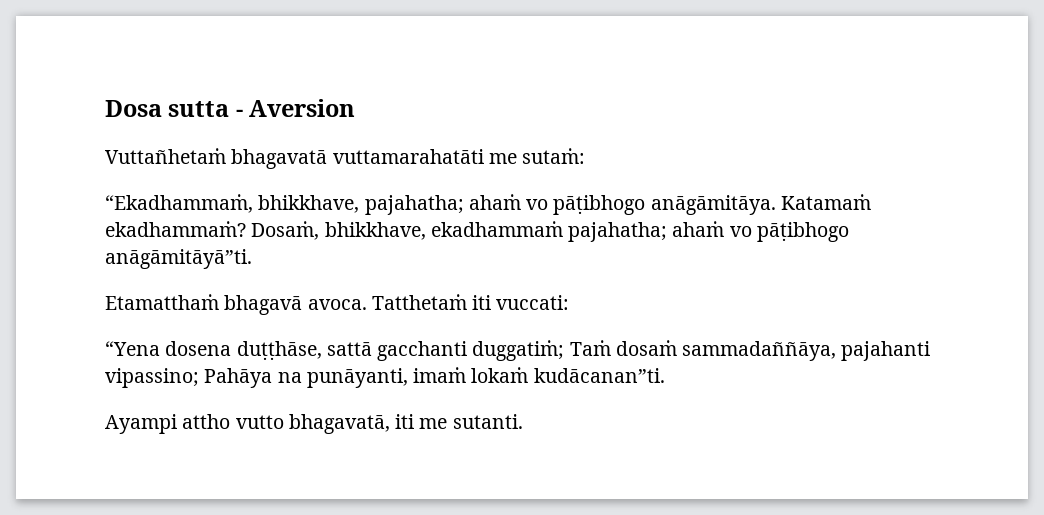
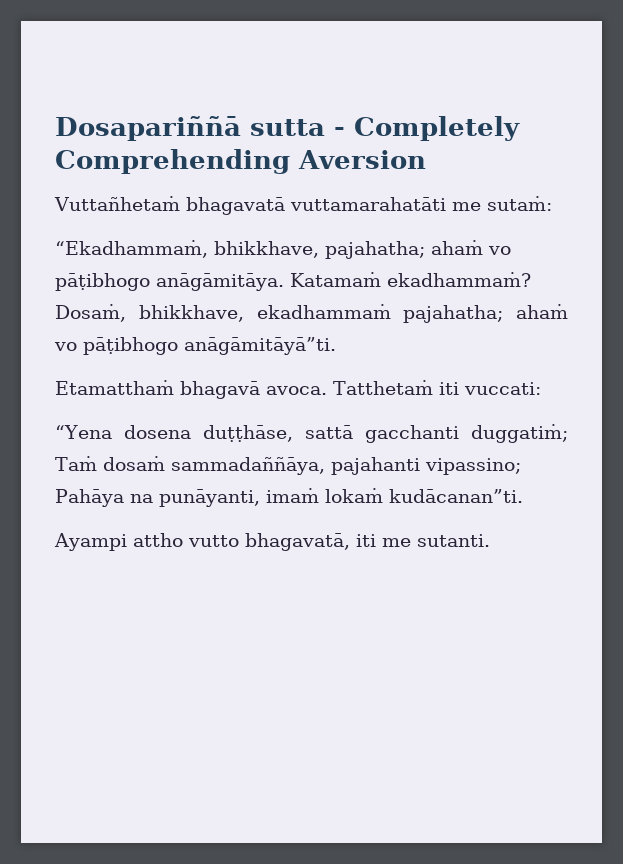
[105,100,162,117] Dosa -> [55,116,241,141] Dosapariññā
(243, 113) none -> [354,116,520,141] [55,149,290,174] Completely Comprehending

